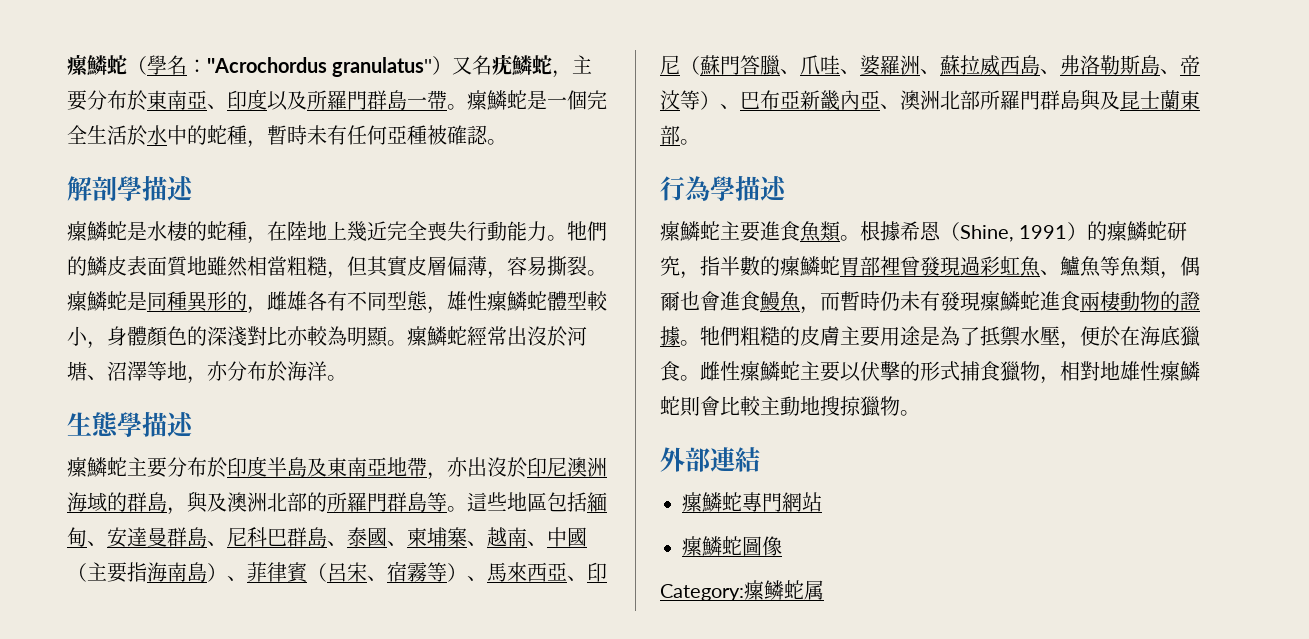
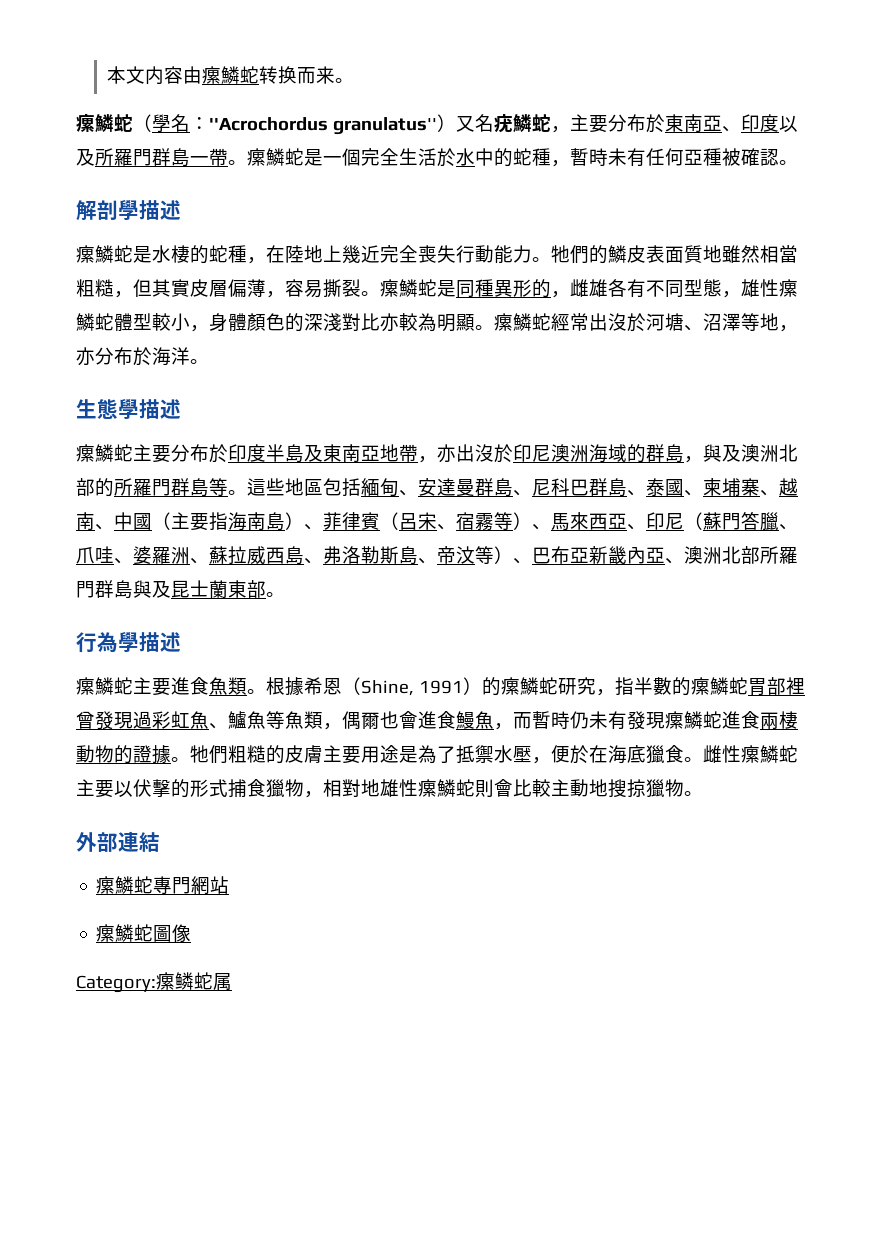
(67, 65) none -> [107,66,355,85] 本文内容由瘰鱗蛇转换而来。 //

